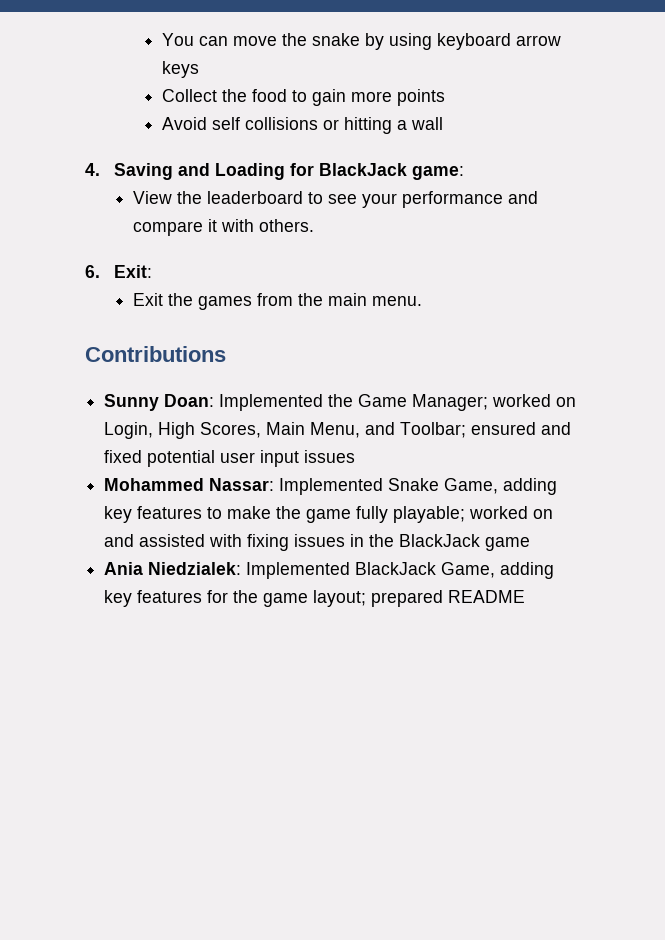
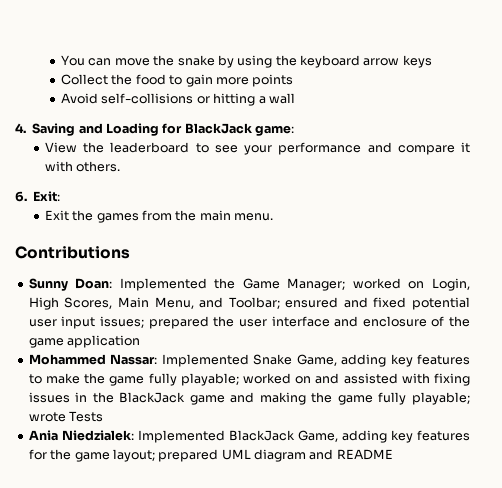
(433, 41) none -> [275,55,297,66] the
[212,117,319,130] self collisions -> [101,93,194,104] self-collisions
[304,450,356,463] issues -> [100,316,470,329] [28,335,141,348] issues; prepared the user interface and enclosure of the game application
(531, 544) none -> [230,392,470,405] [28,411,104,422] and making the game fully playable; wrote Tests
(444, 598) none -> [221,449,334,462] UML diagram and

